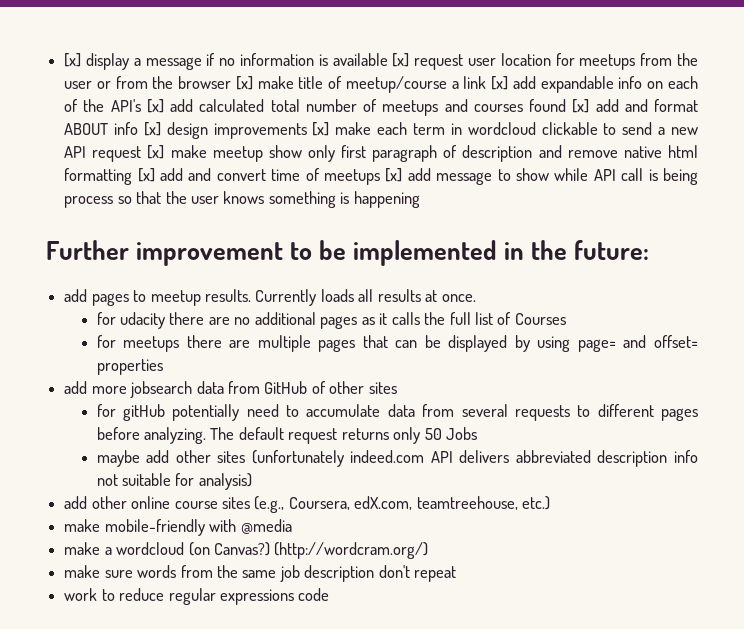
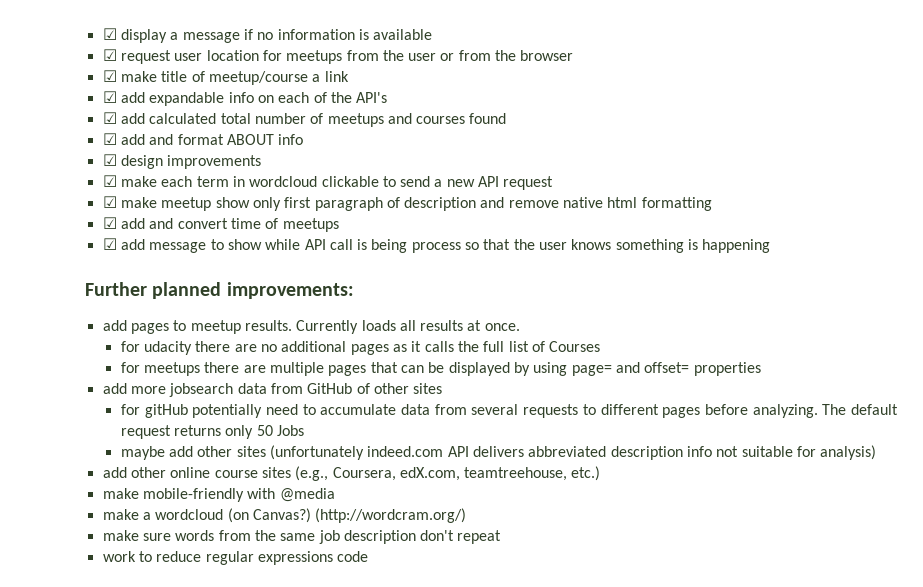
[64,53,82,67] [x] -> [102,28,117,40] ☑
[392,53,410,67] [x] -> [102,49,117,61] // ☑
[235,76,253,90] [x] -> [102,70,117,82] // ☑
[491,76,509,90] [x] -> [102,91,117,103] // ☑
[146,99,164,113] [x] -> [102,112,117,124] // ☑
[572,99,590,113] [x] -> [102,133,117,145] // ☑
[143,122,161,136] [x] -> [102,154,117,166] // ☑
[312,122,330,136] [x] -> [102,175,117,187] // ☑
[147,145,165,159] [x] -> [102,196,117,208] // ☑
[137,168,155,182] [x] -> [102,217,117,229] // ☑
[385,168,403,182] [x] -> [102,238,117,250] // ☑
[135,240,650,266] improvement to be implemented in the future: -> [152,282,354,299] planned improvements:

